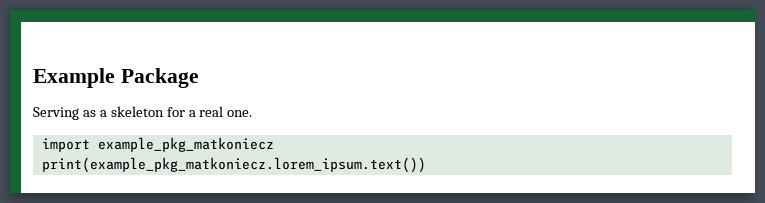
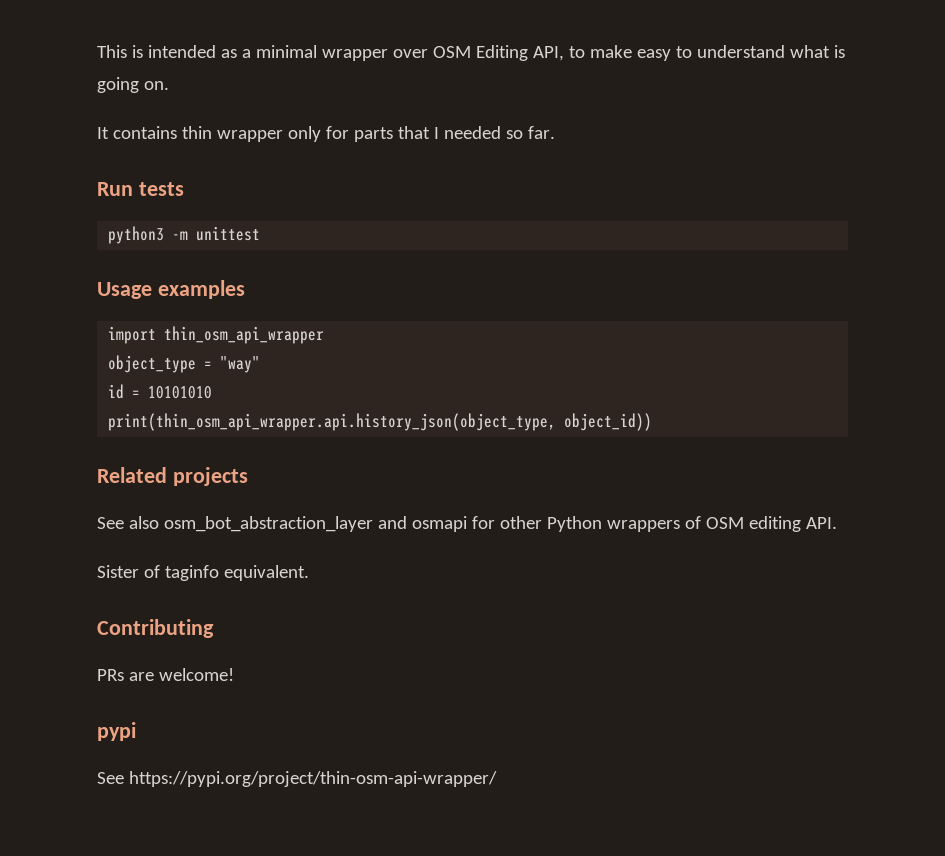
[33,68,199,88] [33,106,253,120] [41,137,274,152] [41,157,426,173] Example Package // Serving as a skeleton for a real one. // import example_pkg_matkoniecz // print(example_pkg_matkoniecz.lorem_ipsum.text()) -> [97,45,845,61] [97,77,169,93] [97,126,555,142] [97,182,184,196] [108,226,261,244] [97,280,245,299] [108,326,325,344] [108,355,261,373] [108,384,213,399] [108,413,653,431] [97,467,248,486] [97,516,837,532] [97,565,309,581] [97,619,214,638] [97,668,234,681] [97,722,136,741] [97,771,497,787] This is intended as a minimal wrapper over OSM Editing API, to make easy to understand what is going on. // It contains thin wrapper only for parts that I needed so far. // Run tests // python3 -m unittest // Usage examples // import thin_osm_api_wrapper // object_type = "way" // id = 10101010 // print(thin_osm_api_wrapper.api.history_json(object_type, object_id)) // Related projects // See also osm_bot_abstraction_layer and osmapi for other Python wrappers of OSM editing API. // Sister of taginfo equivalent. // Contributing // PRs are welcome! // pypi // See https://pypi.org/project/thin-osm-api-wrapper/

